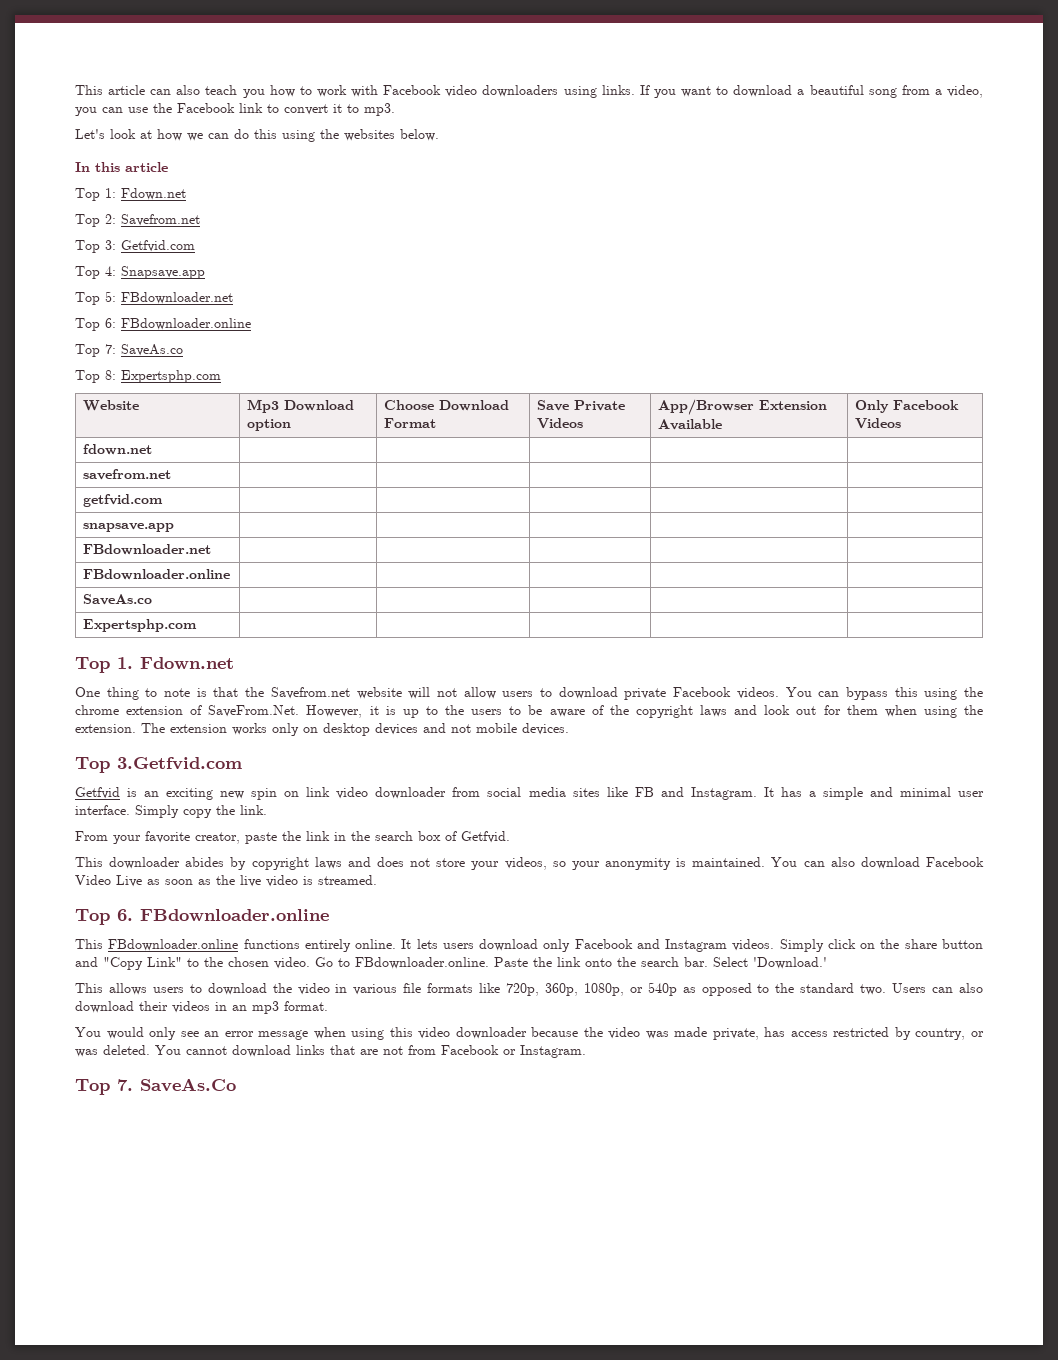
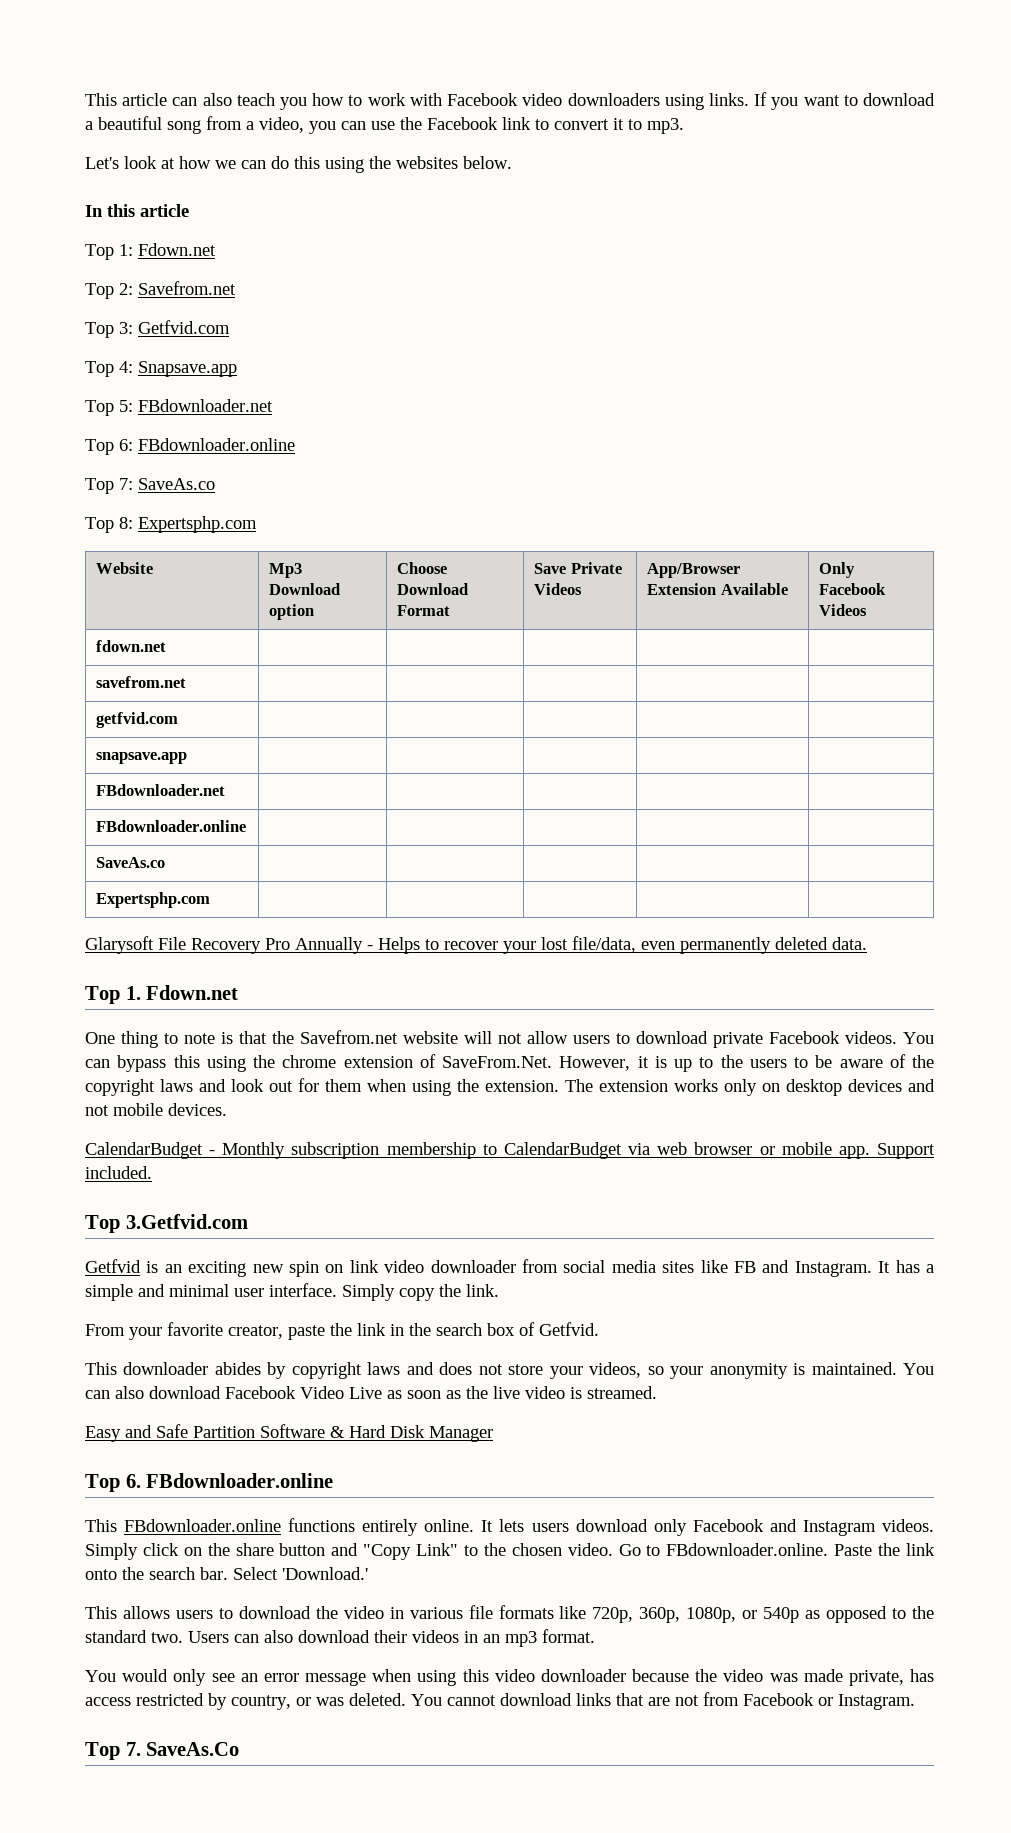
(198, 625) none -> [85,936,867,954] // Glarysoft File Recovery Pro Annually - Helps to recover your lost file/data, even permanently deleted data.
(569, 729) none -> [85,1142,936,1159] [85,1166,152,1179] // CalendarBudget - Monthly subscription membership to CalendarBudget via web browser or mobile app. Support included.
(377, 880) none -> [85,1424,493,1442] // Easy and Safe Partition Software & Hard Disk Manager

